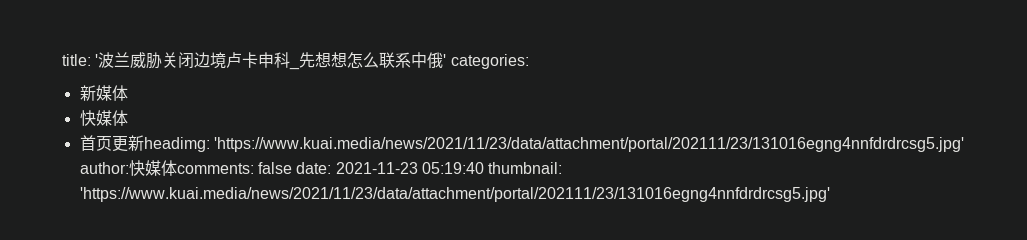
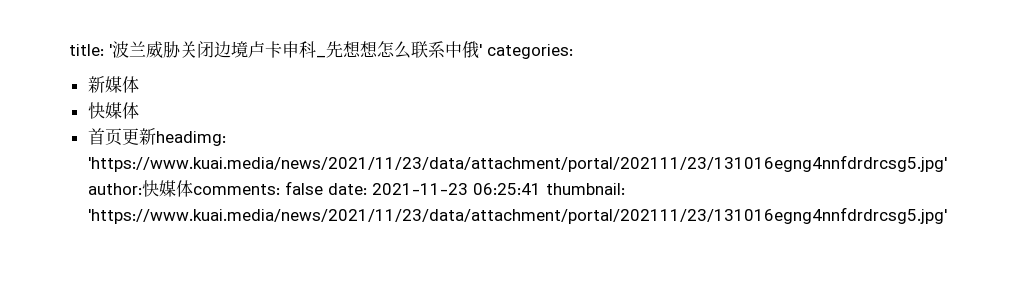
[421,162,484,174] 05:19:40 -> [472,183,541,195] 06:25:41

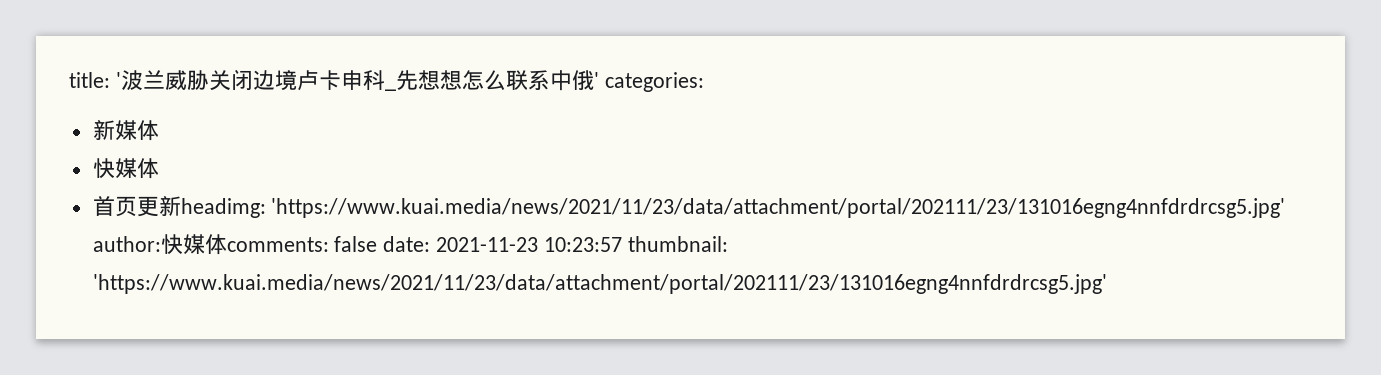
[472,183,541,195] 06:25:41 -> [543,237,622,252] 10:23:57

